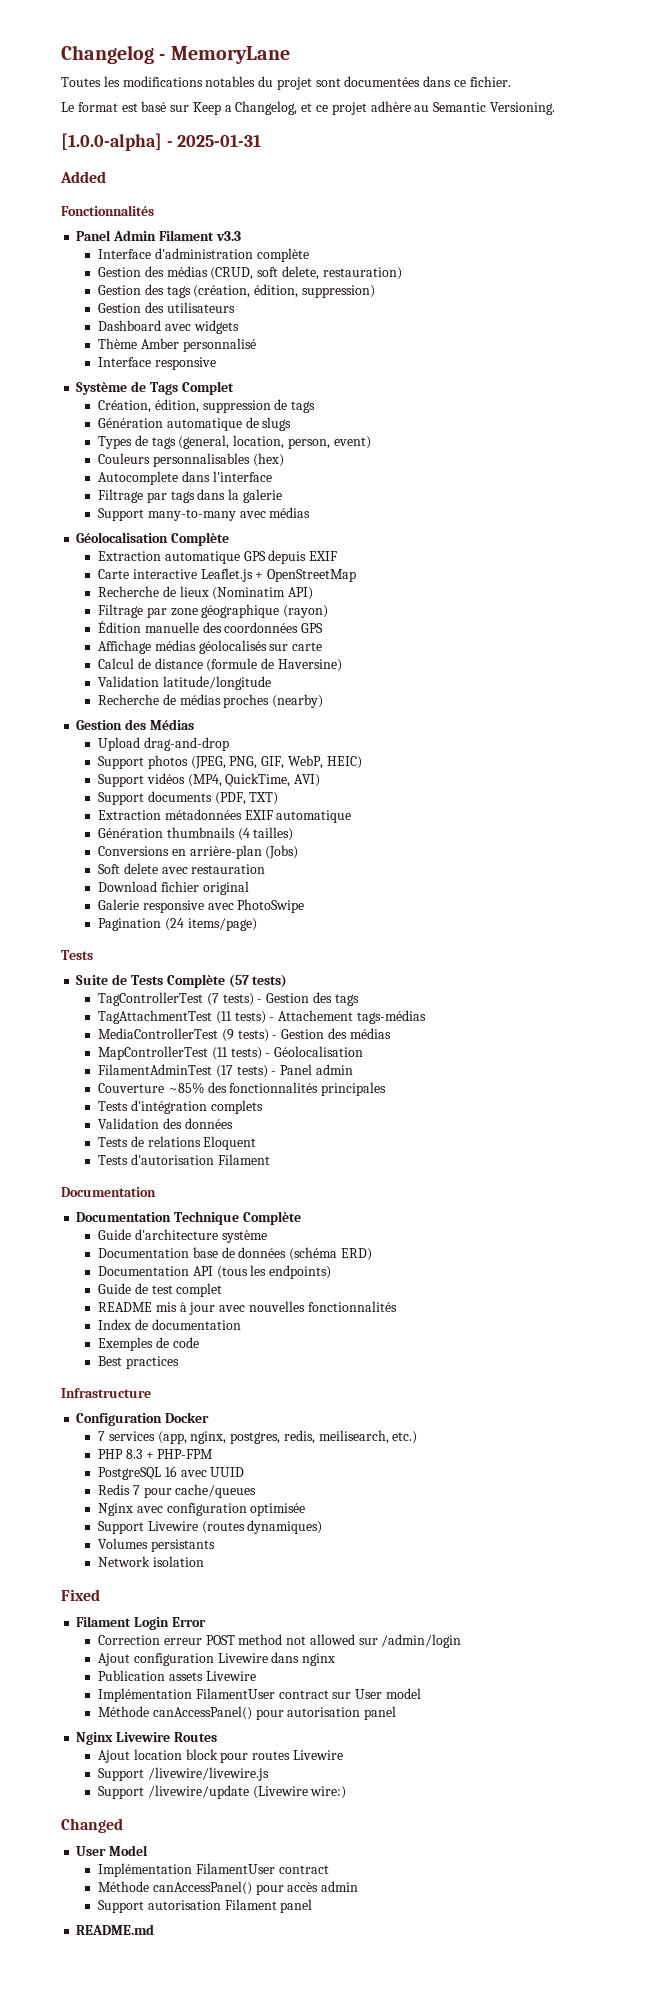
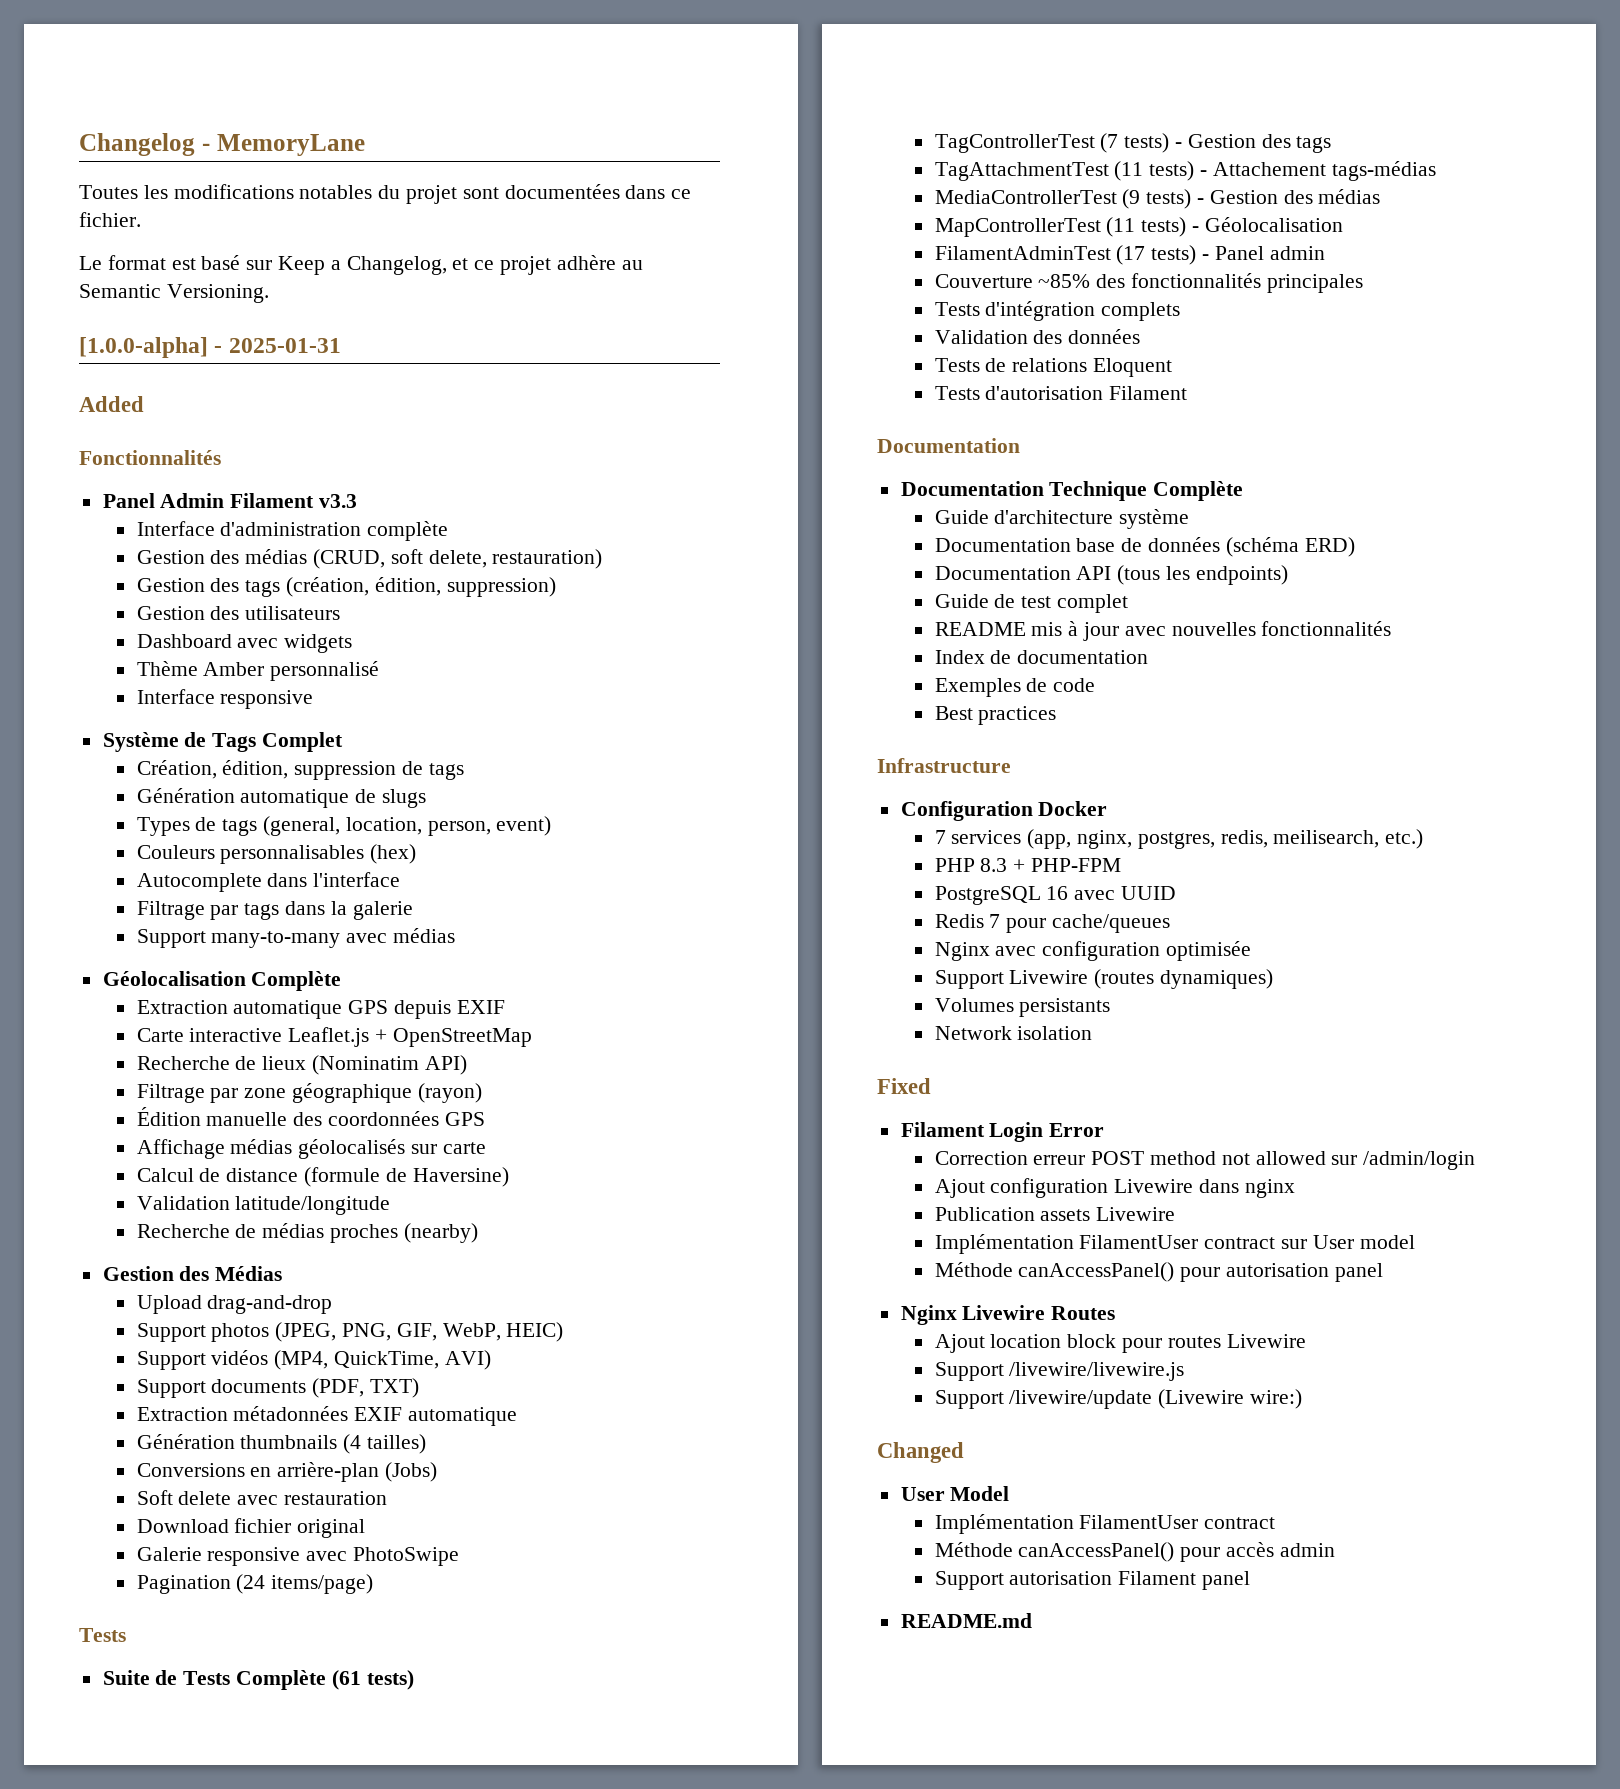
[228,974,249,988] (57 -> [331,1670,361,1690] (61

